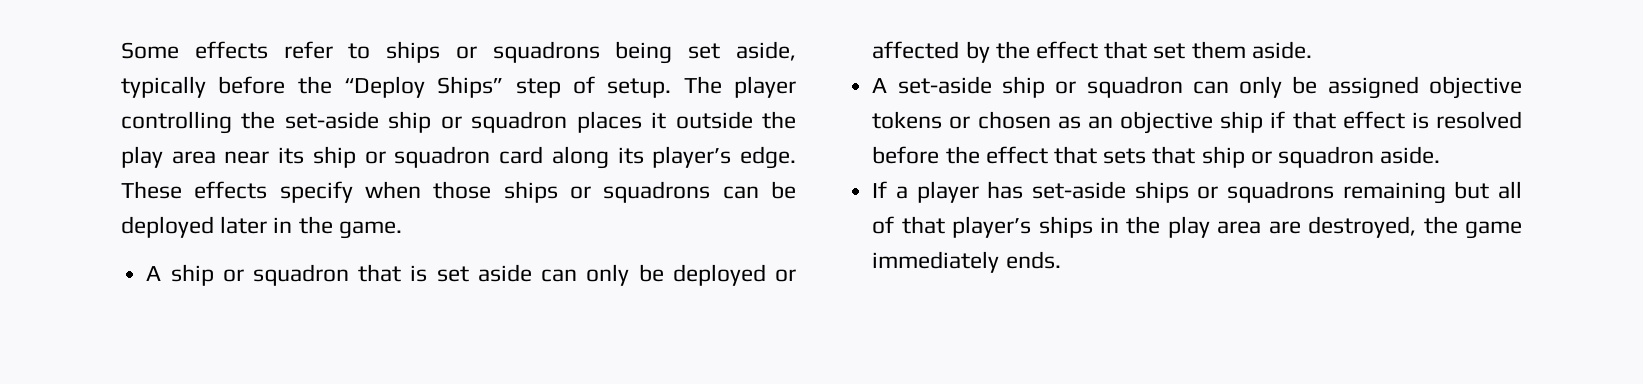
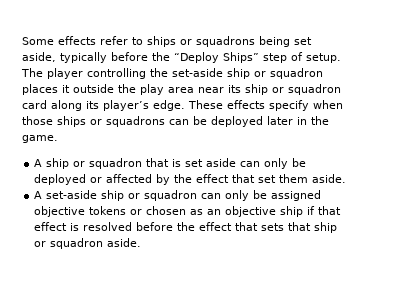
[872,181,1522,204] [872,216,1522,239] [872,251,1061,273] // If a player has set-aside ships or squadrons remaining but all of that player’s ships in the play area are destroyed, the game immediately ends. -> (142, 242) none

